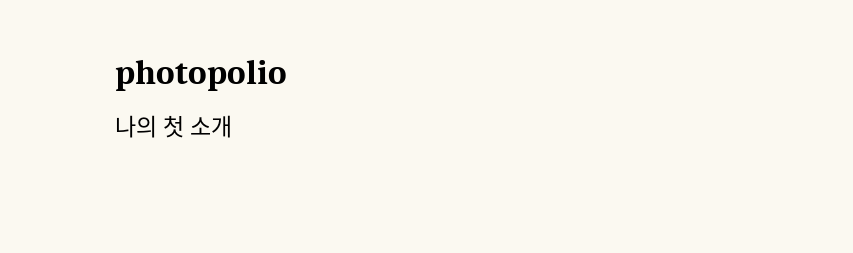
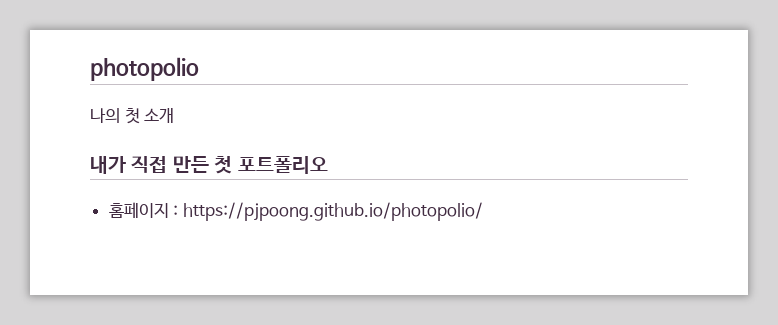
(233, 126) none -> [90,156,328,174] [108,202,483,221] // 내가 직접 만든 첫 포트폴리오 // 홈페이지 : https://pjpoong.github.io/photopolio/

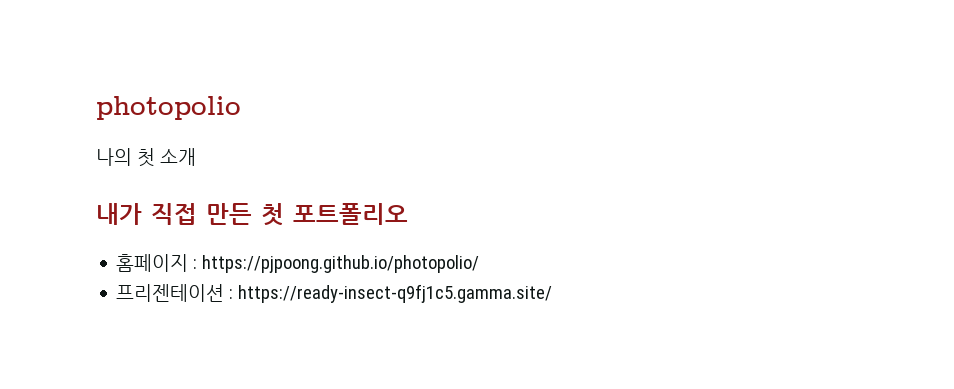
(483, 211) none -> [116,284,553,303] // 프리젠테이션 : https://ready-insect-q9fj1c5.gamma.site/

